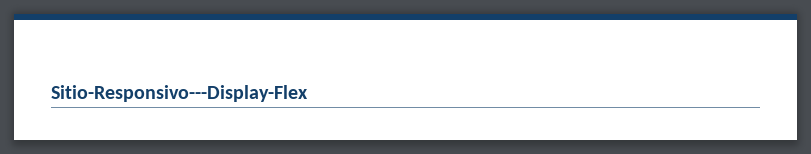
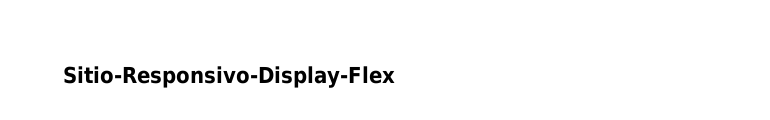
[51,85,308,102] Sitio-Responsivo---Display-Flex -> [63,66,395,88] Sitio-Responsivo-Display-Flex

